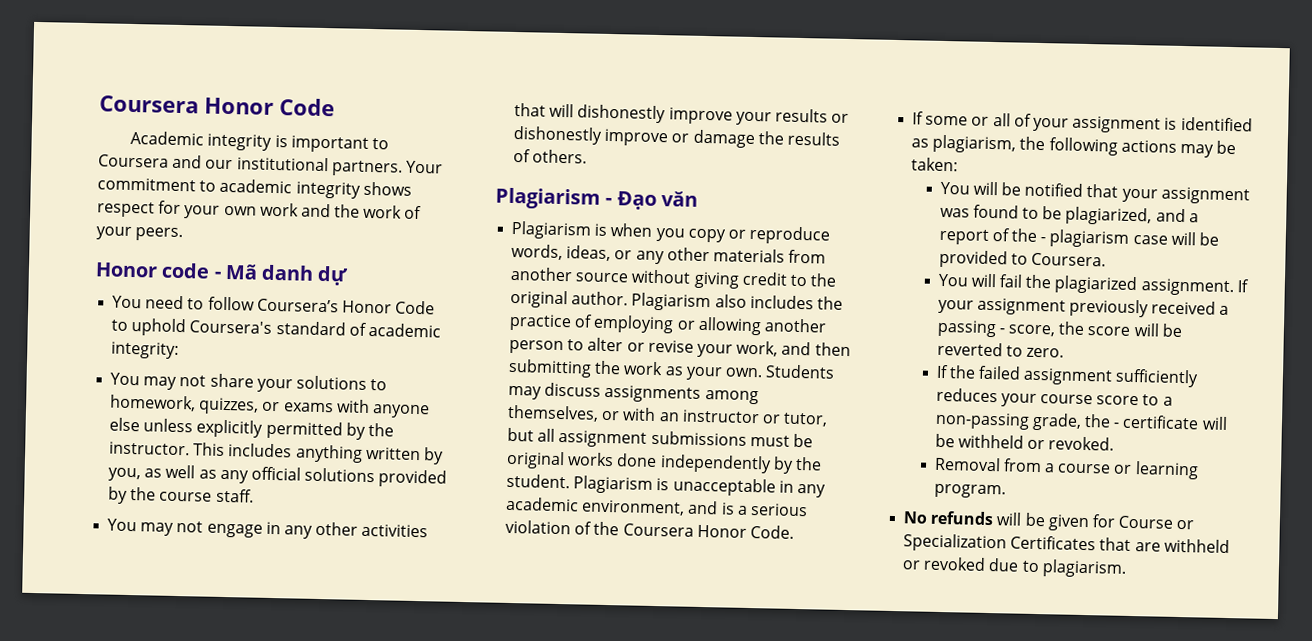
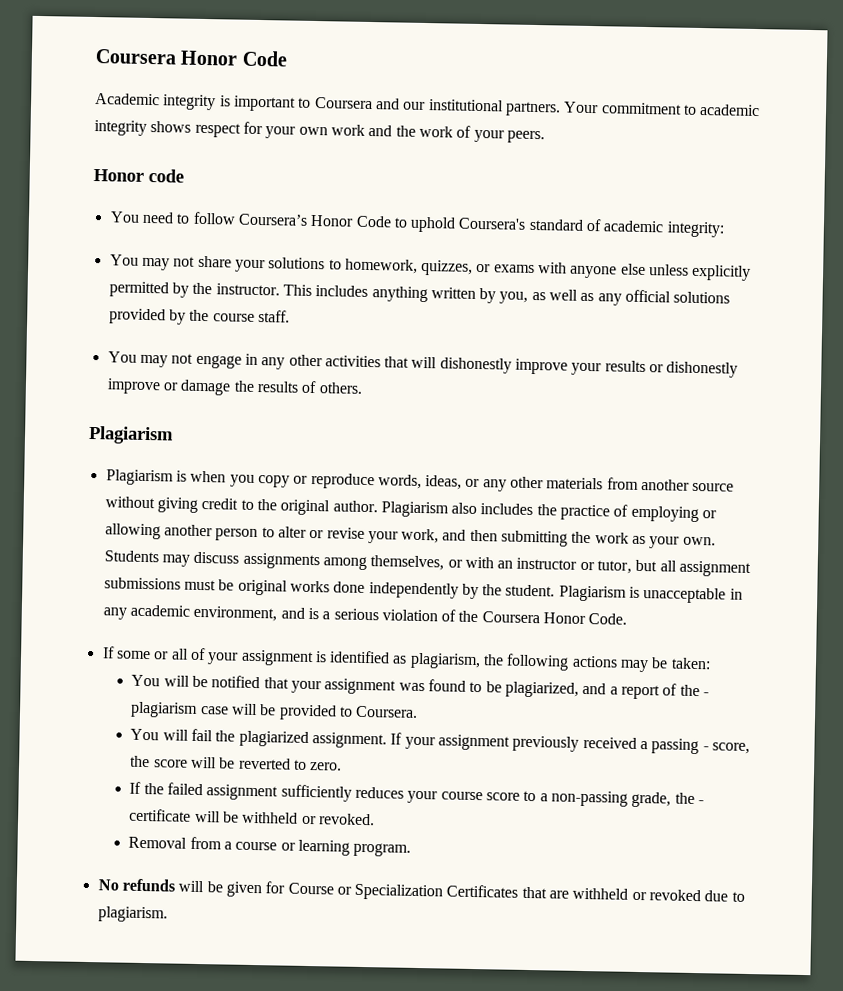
[213,263,350,286] - Mã danh dự -> (184, 175) none
[605,191,698,210] - Đạo văn -> (174, 435) none

